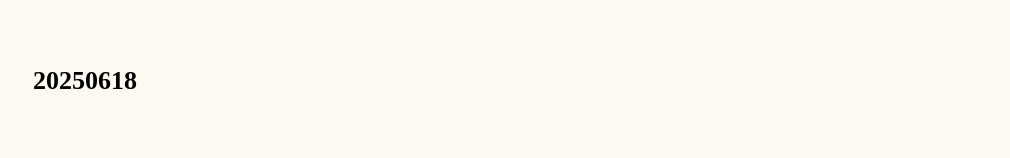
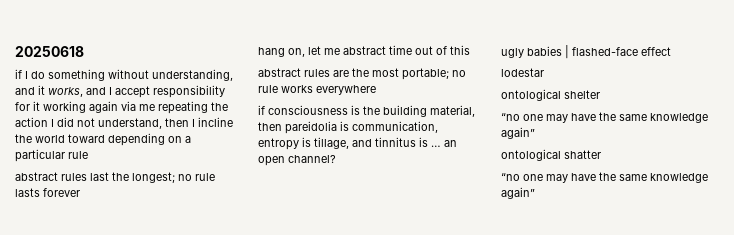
(137, 80) none -> [15,69,233,81] [15,85,225,98] [15,101,228,114] [15,117,233,129] [15,133,191,146] [15,149,88,162] [15,172,215,183] [15,188,80,197] [258,45,470,57] [258,68,466,80] [258,85,376,95] [258,105,475,117] [258,121,438,134] [258,137,457,150] [258,155,336,166] [501,45,671,59] [501,68,544,77] [501,89,600,101] [501,112,708,123] [501,127,535,139] [501,149,601,161] [501,172,708,183] [501,187,535,199] // if I do something without understanding, and it works, and I accept responsibility for it working again via me repeating the action I did not understand, then I incline the world toward depending on a particular rule // abstract rules last the longest; no rule lasts forever // hang on, let me abstract time out of this // abstract rules are the most portable; no rule works everywhere // if consciousness is the building material, then pareidolia is communication, entropy is tillage, and tinnitus is … an open channel? // ugly babies | flashed-face effect // lodestar // ontological shelter // “no one may have the same knowledge again” // ontological shatter // “no one may have the same knowledge again”

